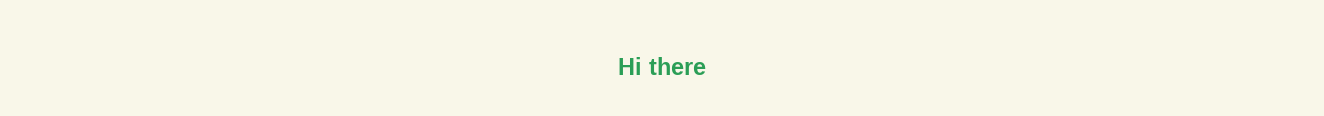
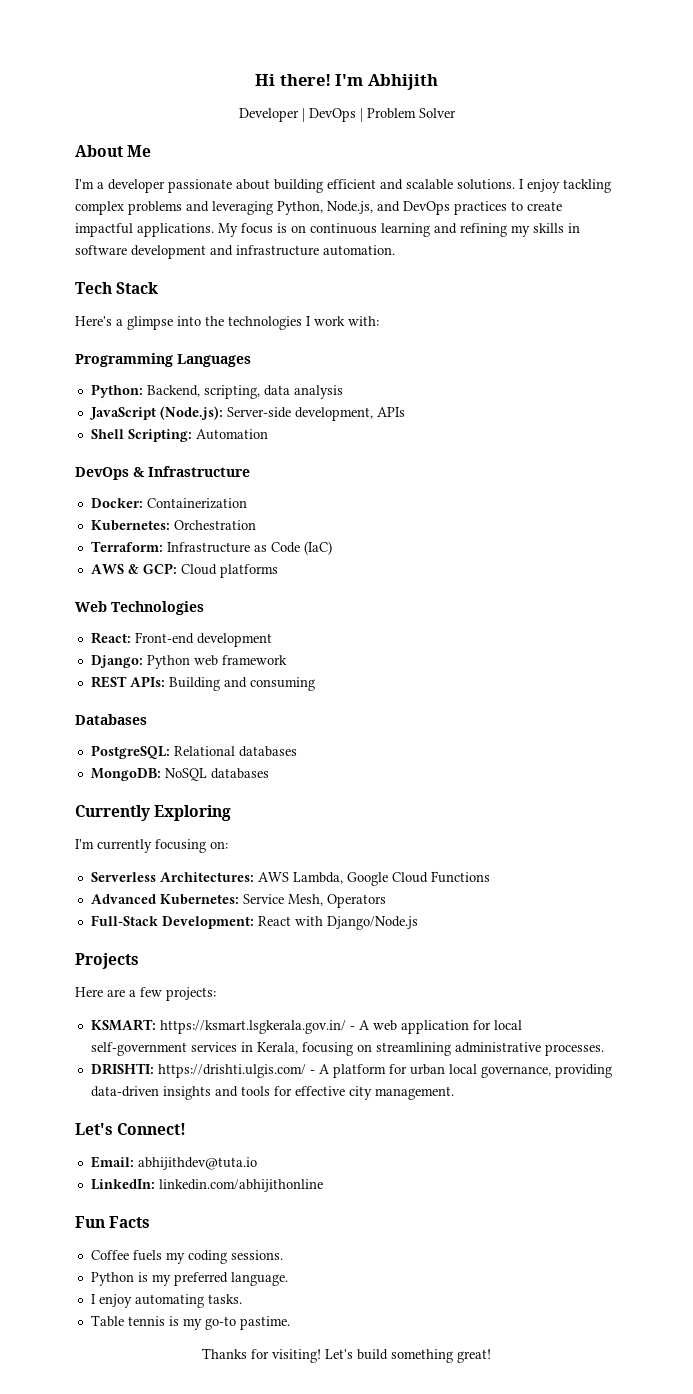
[649,57,706,75] there -> [279,74,438,90] [238,108,456,122] [75,145,152,157] [75,179,611,193] [75,201,562,215] [75,223,580,237] [75,245,395,259] [75,282,159,294] [75,316,379,330] [75,353,251,367] [90,384,343,399] [88,406,405,421] [90,429,268,442] [75,466,250,480] [90,498,247,509] [90,520,256,531] [90,541,332,555] [90,563,278,578] [75,601,204,615] [90,632,272,647] [90,655,287,669] [90,676,315,691] [75,714,147,725] [90,745,297,759] [90,768,269,781] [75,805,232,821] [75,839,228,853] [90,871,490,886] [90,894,386,908] [90,915,418,930] [75,953,139,969] [75,987,216,1001] [90,1019,522,1034] [90,1042,604,1056] [90,1063,612,1078] [90,1086,454,1100] [75,1123,187,1135] [90,1156,257,1170] [90,1179,323,1192] [75,1216,151,1228] [90,1250,283,1264] [90,1272,288,1286] [90,1294,242,1308] [90,1315,290,1330] [202,1348,491,1363] there! I'm Abhijith // Developer | DevOps | Problem Solver // About Me // I'm a developer passionate about building efficient and scalable solutions. I enjoy tackling complex problems and leveraging Python, Node.js, and DevOps practices to create impactful applications. My focus is on continuous learning and refining my skills in software development and infrastructure automation. // Tech Stack // Here's a glimpse into the technologies I work with: // Programming Languages // Python: Backend, scripting, data analysis // JavaScript (Node.js): Server-side development, APIs // Shell Scripting: Automation // DevOps & Infrastructure // Docker: Containerization // Kubernetes: Orchestration // Terraform: Infrastructure as Code (IaC) // AWS & GCP: Cloud platforms // Web Technologies // React: Front-end development // Django: Python web framework // REST APIs: Building and consuming // Databases // PostgreSQL: Relational databases // MongoDB: NoSQL databases // Currently Exploring // I'm currently focusing on: // Serverless Architectures: AWS Lambda, Google Cloud Functions // Advanced Kubernetes: Service Mesh, Operators // Full-Stack Development: React with Django/Node.js // Projects // Here are a few projects: // KSMART: https://ksmart.lsgkerala.gov.in/ - A web application for local self-government services in Kerala, focusing on streamlining administrative processes. // DRISHTI: https://drishti.ulgis.com/ - A platform for urban local governance, providing data-driven insights and tools for effective city management. // Let's Connect! // Email: abhijithdev@tuta.io // LinkedIn: linkedin.com/abhijithonline // Fun Facts // Coffee fuels my coding sessions. // Python is my preferred language. // I enjoy automating tasks. // Table tennis is my go-to pastime. // Thanks for visiting! Let's build something great!

